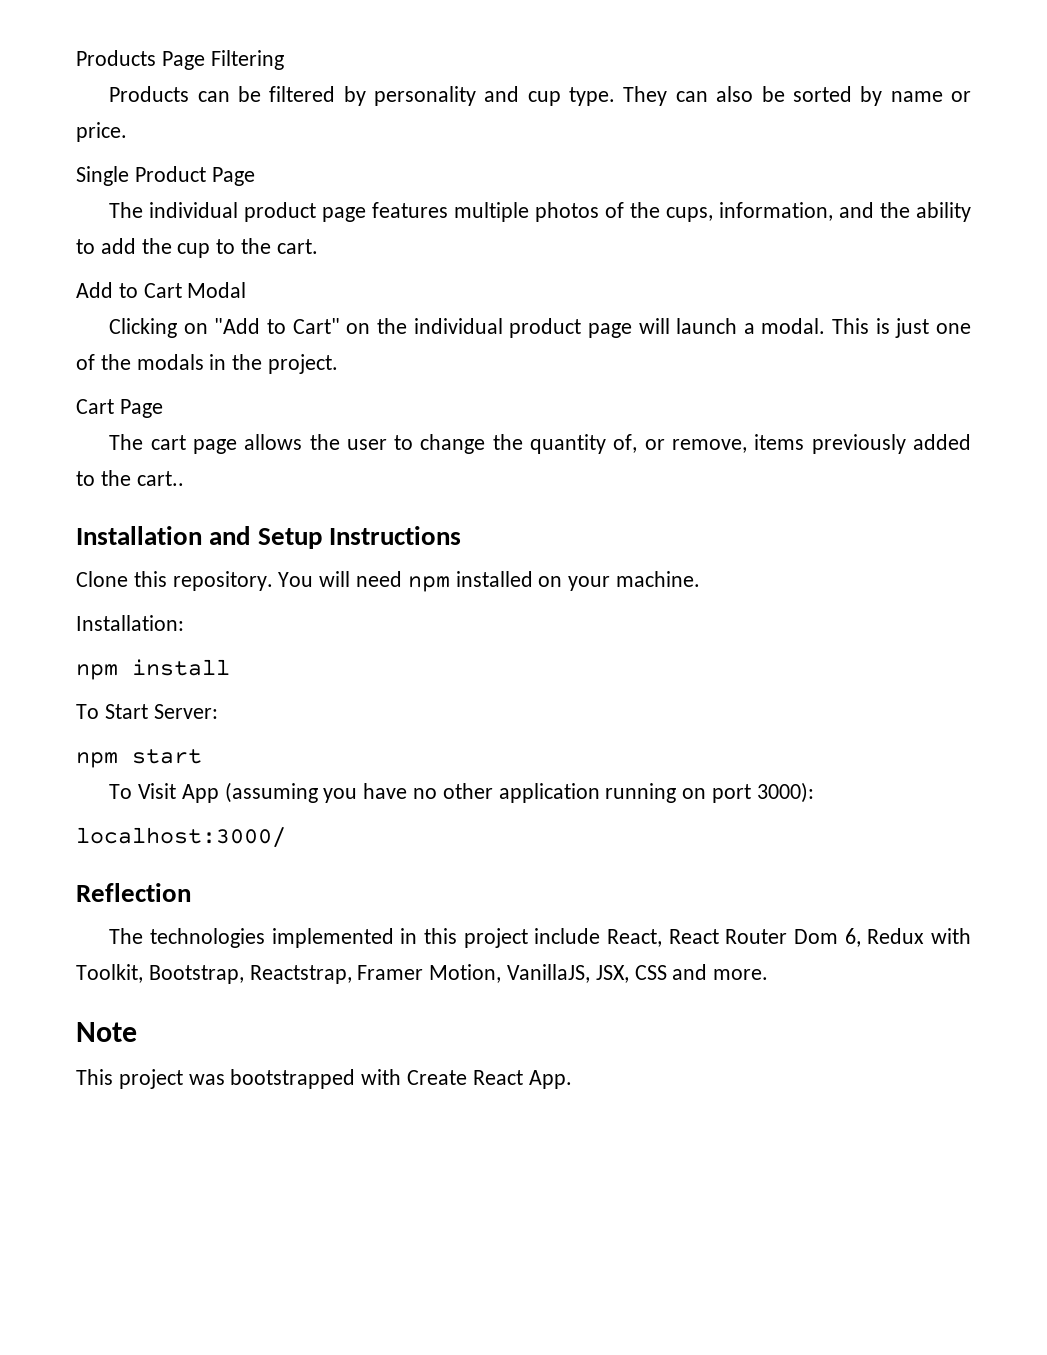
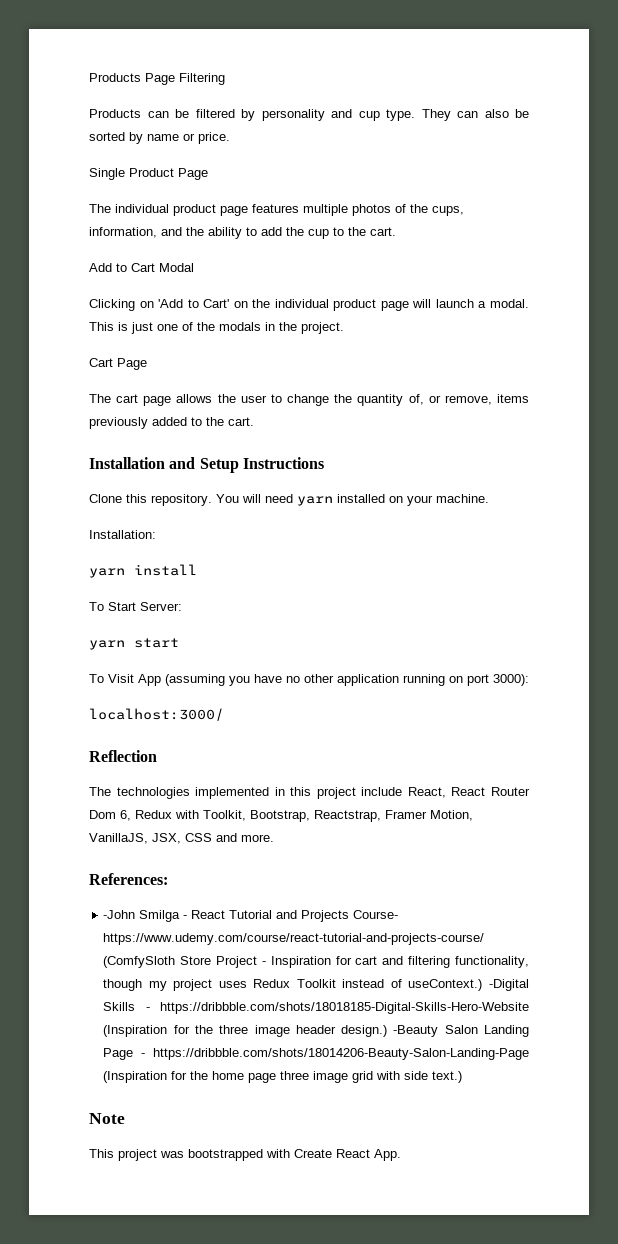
[214,318,340,334] "Add to Cart" -> [158,299,230,308] 'Add to Cart'
[136,471,184,486] cart.. -> [228,417,254,426] cart.
[407,576,450,592] npm -> [297,496,333,506] yarn
[76,664,118,680] npm -> [89,568,125,578] yarn
[76,752,118,768] npm -> [89,640,125,650] yarn
(769, 974) none -> [89,873,168,885] [103,910,399,922] [103,933,485,945] [103,956,529,968] [103,979,529,991] [103,1002,529,1014] [103,1025,529,1037] [103,1048,529,1060] [103,1071,463,1083] // References: // -John Smilga - React Tutorial and Projects Course- https://www.udemy.com/course/react-tutorial-and-projects-course/ (ComfySloth Store Project - Inspiration for cart and filtering functionality, though my project uses Redux Toolkit instead of useContext.) -Digital Skills - https://dribbble.com/shots/18018185-Digital-Skills-Hero-Website (Inspiration for the three image header design.) -Beauty Salon Landing Page - https://dribbble.com/shots/18014206-Beauty-Salon-Landing-Page (Inspiration for the home page three image grid with side text.)

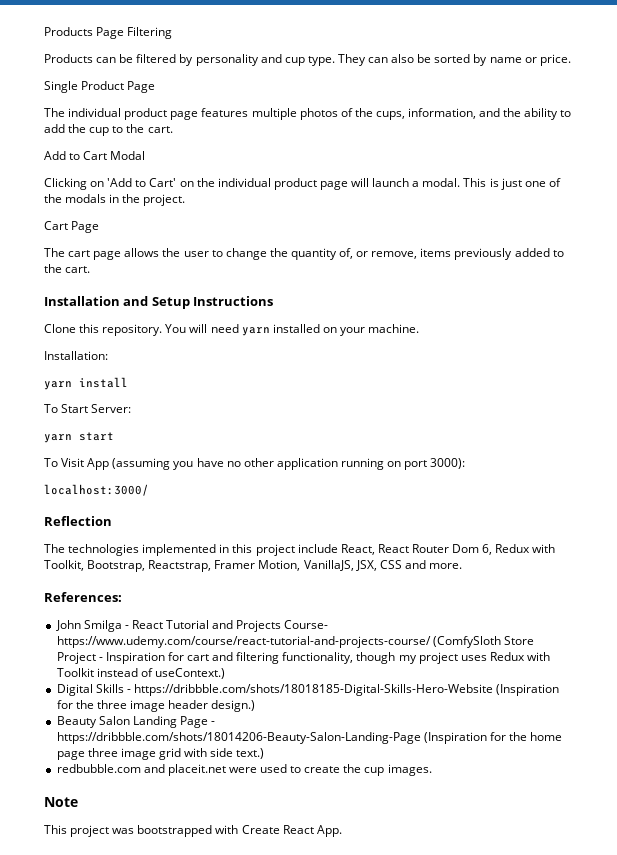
[103,910,136,919] -John -> [55,620,81,631] John
(291, 983) none -> [527,652,551,661] with
[489,979,529,991] -Digital -> [56,684,93,696] // Digital
[393,1025,439,1037] -Beauty -> [56,716,97,728] // Beauty
(463, 1077) none -> [56,764,432,776] // redbubble.com and placeit.net were used to create the cup images.

